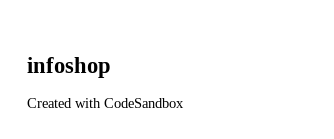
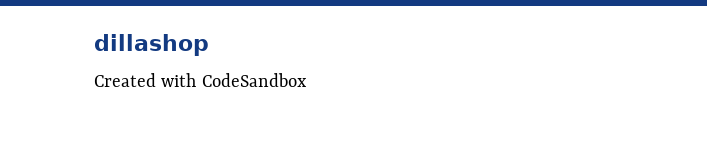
[27,57,111,78] infoshop -> [94,34,209,56] dillashop

